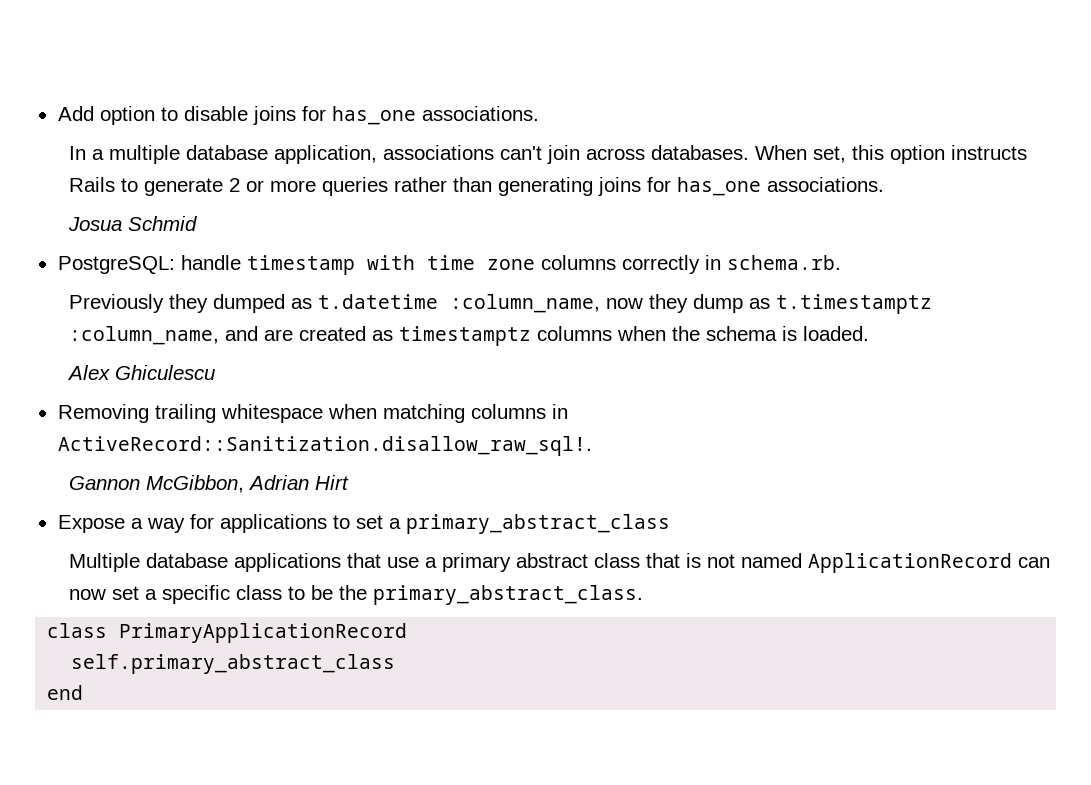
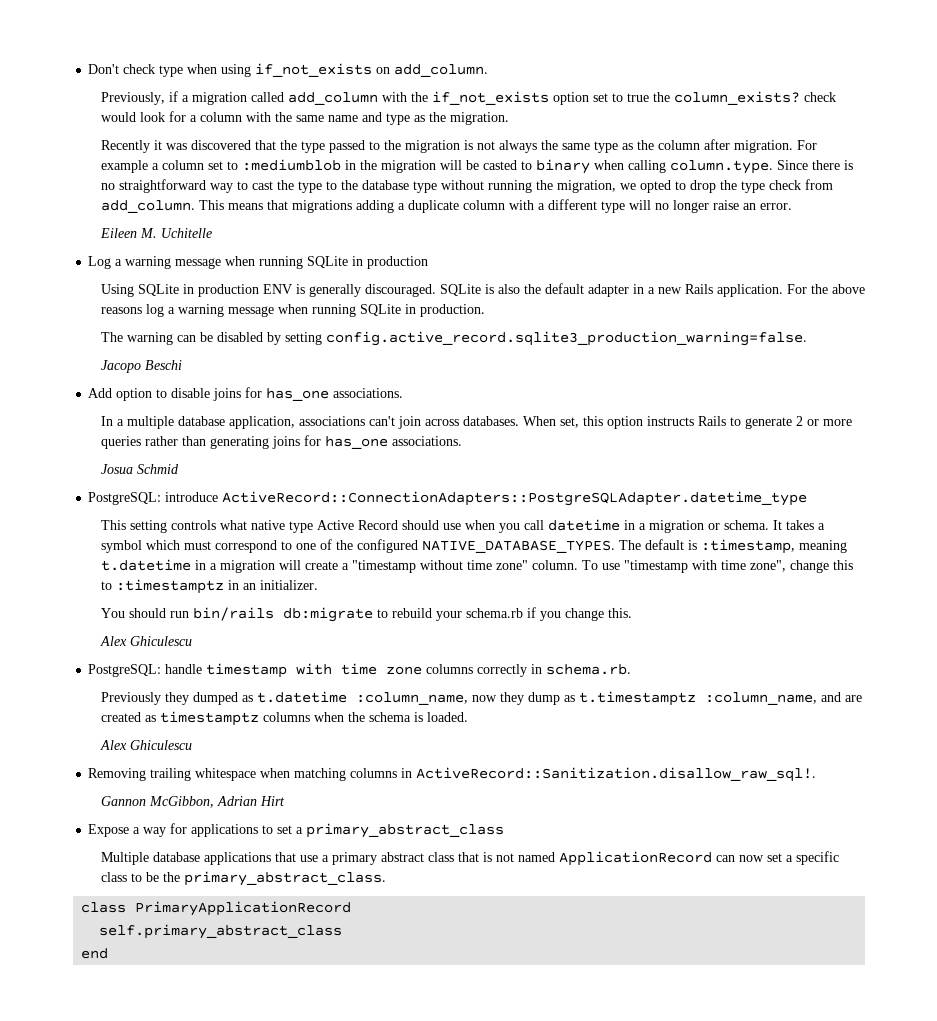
(57, 113) none -> [88,63,489,77] [100,91,836,105] [100,111,509,125] [100,139,817,153] [100,159,853,174] [100,179,833,193] [100,199,792,213] [99,228,212,238] [88,256,429,269] [100,283,865,297] [100,304,485,317] [100,331,807,346] [100,360,182,373] Don't check type when using if_not_exists on add_column. // Previously, if a migration called add_column with the if_not_exists option set to true the column_exists? check would look for a column with the same name and type as the migration. // Recently it was discovered that the type passed to the migration is not always the same type as the column after migration. For example a column set to :mediumblob in the migration will be casted to binary when calling column.type. Since there is no straightforward way to cast the type to the database type without running the migration, we opted to drop the type check from add_column. This means that migrations adding a duplicate column with a different type will no longer raise an error. // Eileen M. Uchitelle // Log a warning message when running SQLite in production // Using SQLite in production ENV is generally discouraged. SQLite is also the default adapter in a new Rails application. For the above reasons log a warning message when running SQLite in production. // The warning can be disabled by setting config.active_record.sqlite3_production_warning=false. // Jacopo Beschi //
(197, 223) none -> [88,491,808,506] [100,519,825,533] [100,539,847,554] [100,559,853,573] [100,579,318,594] [100,607,632,622] [99,636,192,646] // PostgreSQL: introduce ActiveRecord::ConnectionAdapters::PostgreSQLAdapter.datetime_type // This setting controls what native type Active Record should use when you call datetime in a migration or schema. It takes a symbol which must correspond to one of the configured NATIVE_DATABASE_TYPES. The default is :timestamp, meaning t.datetime in a migration will create a "timestamp without time zone" column. To use "timestamp with time zone", change this to :timestamptz in an initializer. // You should run bin/rails db:migrate to rebuild your schema.rb if you change this. // Alex Ghiculescu

